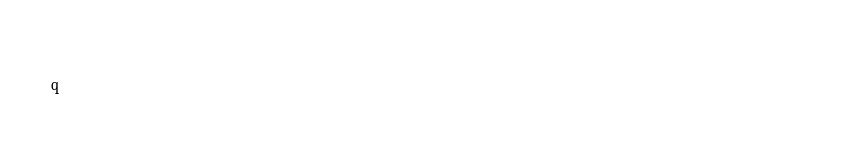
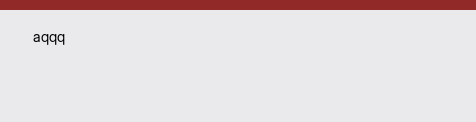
[51,82,59,94] q -> [33,34,65,45] aqqq

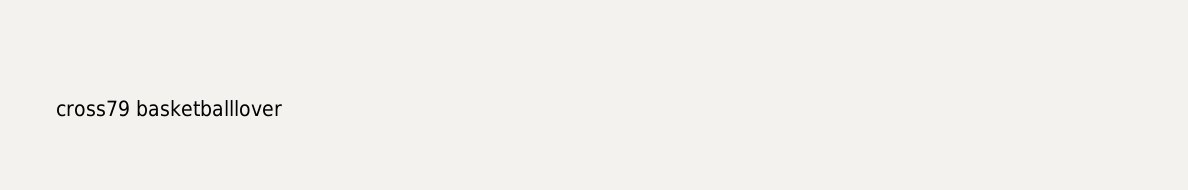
[33,34,65,45] aqqq -> [56,100,282,117] cross79 basketballlover

